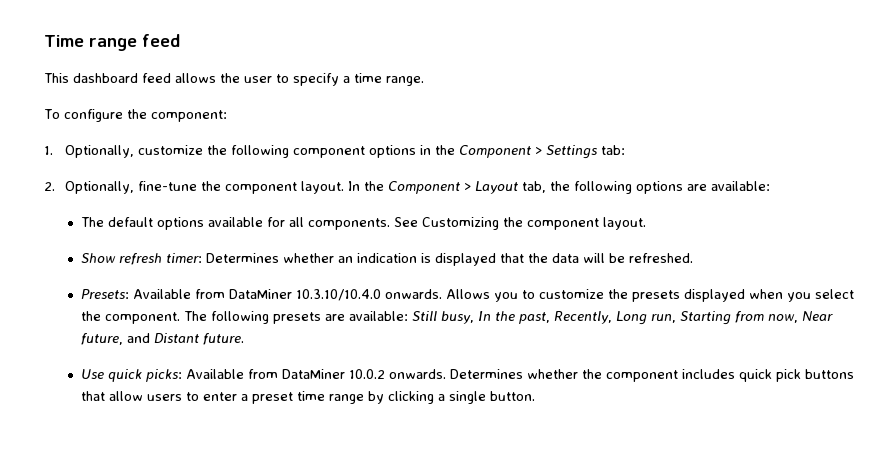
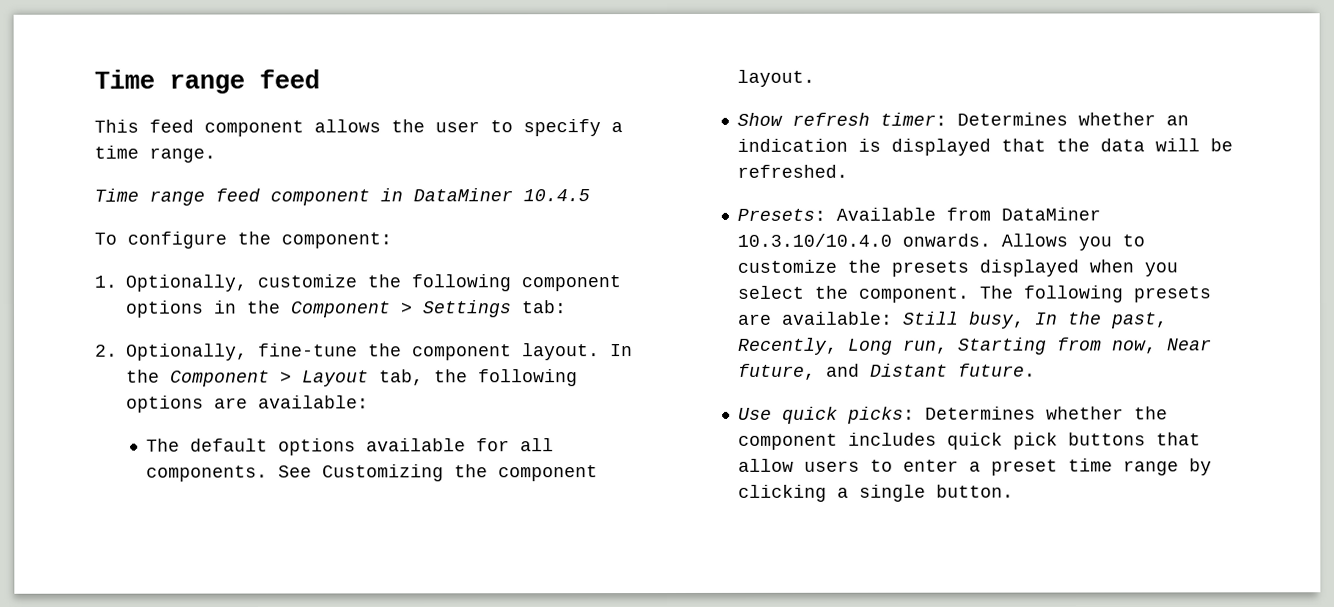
[73,73,171,83] dashboard feed -> [149,119,304,137] feed component
(424, 81) none -> [94,188,590,206] // Time range feed component in DataMiner 10.4.5
[185,369,446,379] Available from DataMiner 10.0.2 onwards. -> (916, 415) none

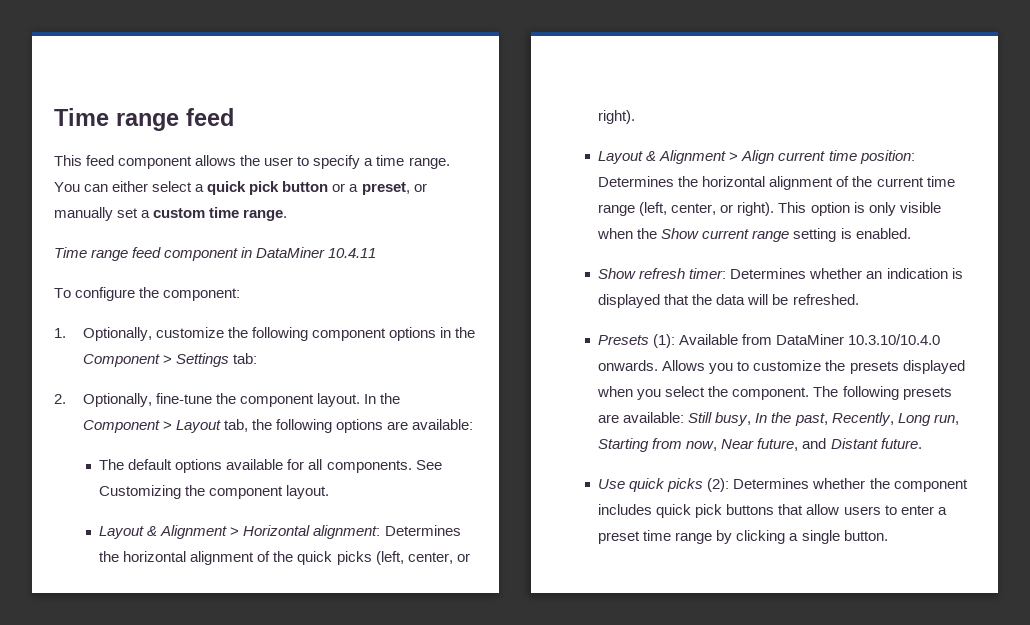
(216, 155) none -> [54,181,427,195] [54,207,288,221] You can either select a quick pick button or a preset, or manually set a custom time range.
[523,189,590,202] 10.4.5 -> [328,248,377,258] 10.4.11
(816, 78) none -> [99,525,461,539] [99,551,470,565] [598,110,636,124] [598,150,915,164] [598,176,955,190] [598,202,941,216] [597,228,911,242] // Layout & Alignment > Horizontal alignment: Determines the horizontal alignment of the quick picks (left, center, or right). // Layout & Alignment > Align current time position: Determines the horizontal alignment of the current time range (left, center, or right). This option is only visible when the Show current range setting is enabled.
[737,208,827,221] Presets: -> [598,334,676,348] Presets (1):
[847,406,916,424] picks: -> [667,478,730,492] picks (2):

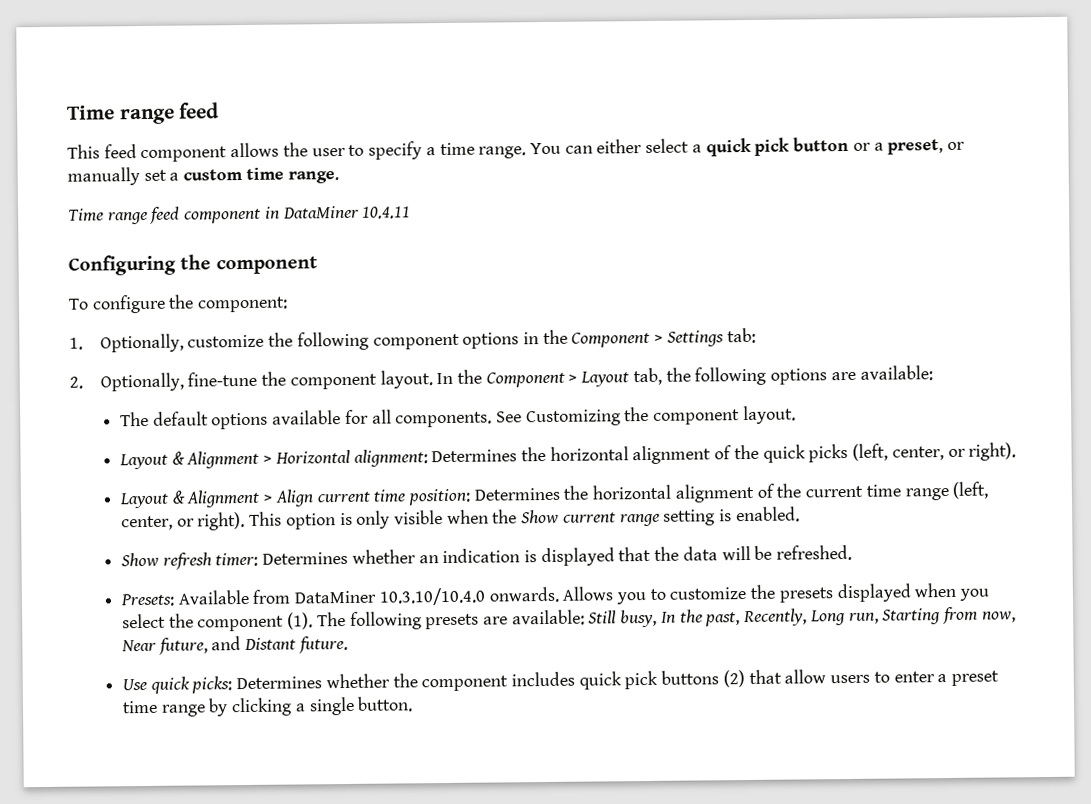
(377, 253) none -> [68,254,318,276] // Configuring the component
[598,334,676,348] Presets (1): -> [119,593,175,607] Presets:
[732,387,810,400] component. -> [197,612,314,632] component (1).
[667,478,730,492] picks (2): -> [191,676,233,694] picks:
(775, 509) none -> [722,670,745,688] (2)

